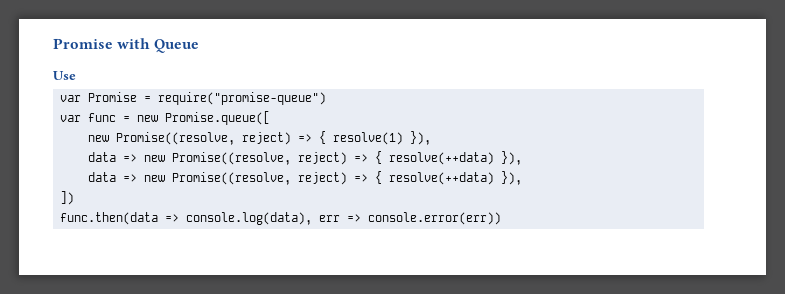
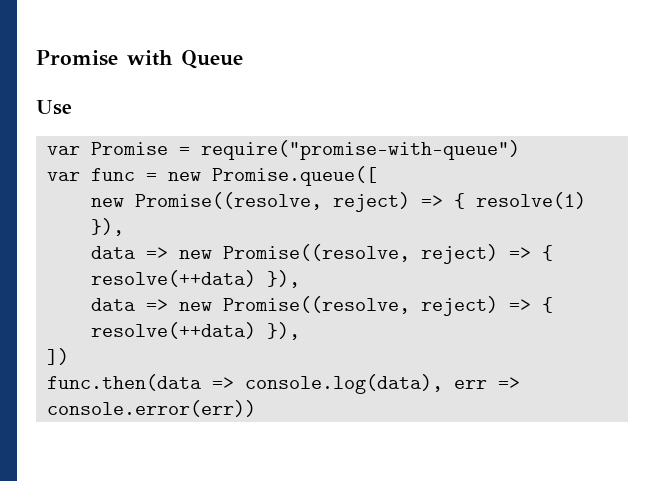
[157,92,326,105] require("promise-queue") -> [201,140,521,160] require("promise-with-queue")

